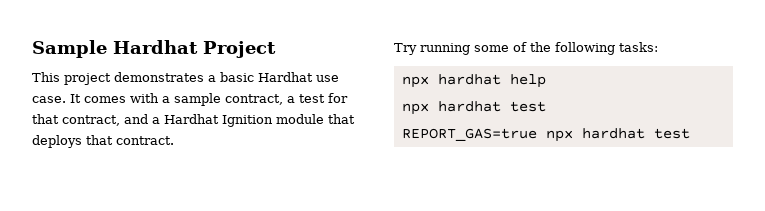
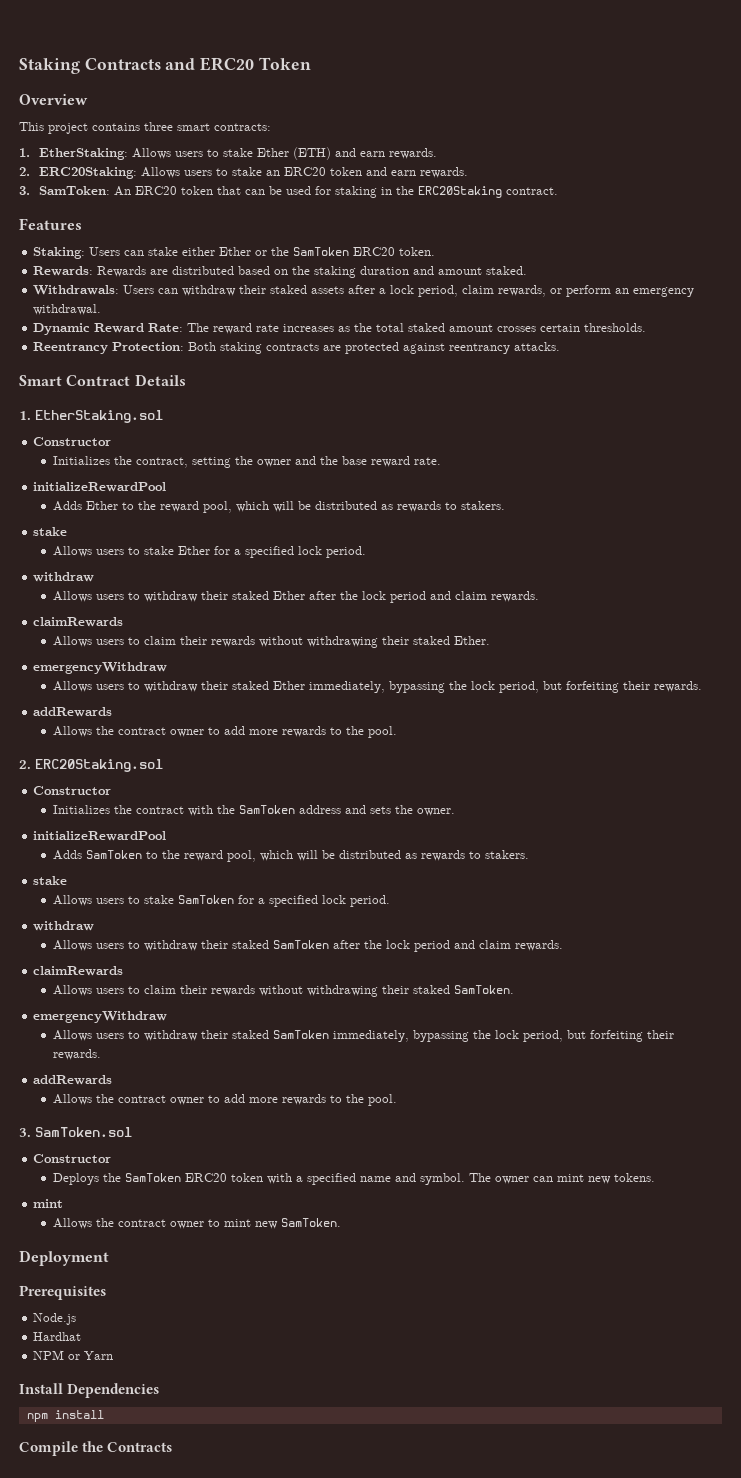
[32,40,276,58] [32,72,339,85] [32,93,348,106] [32,114,355,127] [32,135,174,148] [394,42,658,55] [401,74,546,88] [401,101,546,115] [401,128,690,142] Sample Hardhat Project // This project demonstrates a basic Hardhat use case. It comes with a sample contract, a test for that contract, and a Hardhat Ignition module that deploys that contract. // Try running some of the following tasks: // npx hardhat help // npx hardhat test // REPORT_GAS=true npx hardhat test -> [19,57,311,74] [19,94,88,105] [19,122,271,134] [19,147,437,160] [19,167,468,179] [19,186,558,198] [19,218,82,230] [33,247,436,259] [33,266,528,278] [33,285,695,297] [33,304,102,315] [33,323,647,335] [33,342,561,354] [19,374,186,386] [19,410,164,423] [33,437,112,446] [52,456,441,468] [33,482,167,492] [52,501,505,513] [33,527,68,536] [52,546,366,558] [33,572,95,582] [52,591,539,603] [33,617,124,627] [52,636,490,648] [33,662,168,674] [52,681,702,693] [33,707,113,717] [52,726,397,738] [19,759,164,772] [33,786,112,795] [52,805,455,816] [33,831,167,841] [52,850,529,862] [33,876,68,885] [52,895,390,907] [33,921,95,931] [52,940,563,952] [33,966,124,976] [52,985,514,997] [33,1011,168,1023] [52,1030,674,1042] [52,1049,101,1060] [33,1075,113,1085] [52,1094,397,1106] [19,1127,133,1137] [33,1154,112,1163] [52,1173,655,1185] [33,1199,64,1208] [52,1218,341,1229] [19,1250,109,1266] [19,1285,106,1300] [33,1313,77,1325] [33,1332,82,1341] [33,1350,114,1360] [19,1383,160,1398] [26,1410,104,1422] [19,1441,173,1456] Staking Contracts and ERC20 Token // Overview // This project contains three smart contracts: // 1. EtherStaking: Allows users to stake Ether (ETH) and earn rewards. // 2. ERC20Staking: Allows users to stake an ERC20 token and earn rewards. // 3. SamToken: An ERC20 token that can be used for staking in the ERC20Staking contract. // Features // Staking: Users can stake either Ether or the SamToken ERC20 token. // Rewards: Rewards are distributed based on the staking duration and amount staked. // Withdrawals: Users can withdraw their staked assets after a lock period, claim rewards, or perform an emergency withdrawal. // Dynamic Reward Rate: The reward rate increases as the total staked amount crosses certain thresholds. // Reentrancy Protection: Both staking contracts are protected against reentrancy attacks. // Smart Contract Details // 1. EtherStaking.sol // Constructor // Initializes the contract, setting the owner and the base reward rate. // initializeRewardPool // Adds Ether to the reward pool, which will be distributed as rewards to stakers. // stake // Allows users to stake Ether for a specified lock period. // withdraw // Allows users to withdraw their staked Ether after the lock period and claim rewards. // claimRewards // Allows users to claim their rewards without withdrawing their staked Ether. // emergencyWithdraw // Allows users to withdraw their staked Ether immediately, bypassing the lock period, but forfeiting their rewards. // addRewards // Allows the contract owner to add more rewards to the pool. // 2. ERC20Staking.sol // Constructor // Initializes the contract with the SamToken address and sets the owner. // initializeRewardPool // Adds SamToken to the reward pool, which will be distributed as rewards to stakers. // stake // Allows users to stake SamToken for a specified lock period. // withdraw // Allows users to withdraw their staked SamToken after the lock period and claim rewards. // claimRewards // Allows users to claim their rewards without withdrawing their staked SamToken. // emergencyWithdraw // Allows users to withdraw their staked SamToken immediately, bypassing the lock period, but forfeiting their rewards. // addRewards // Allows the contract owner to add more rewards to the pool. // 3. SamToken.sol // Constructor // Deploys the SamToken ERC20 token with a specified name and symbol. The owner can mint new tokens. // mint // Allows the contract owner to mint new SamToken. // Deployment // Prerequisites // Node.js // Hardhat // NPM or Yarn // Install Dependencies // npm install // Compile the Contracts

